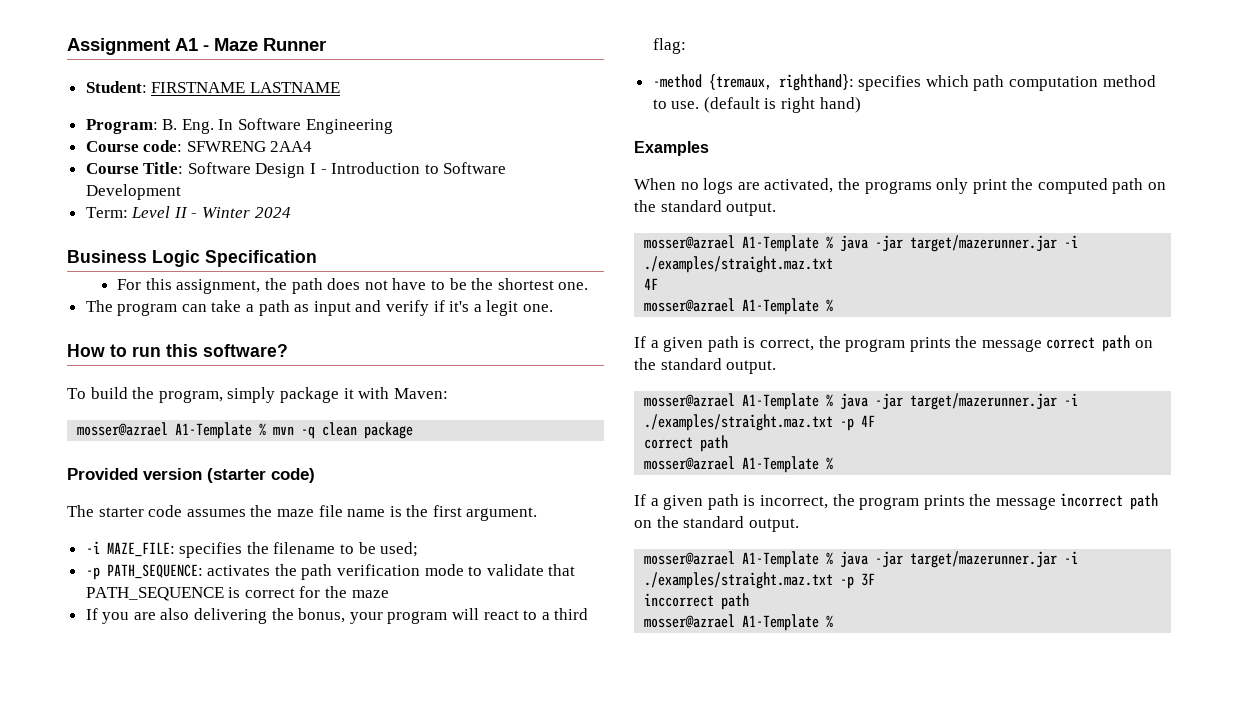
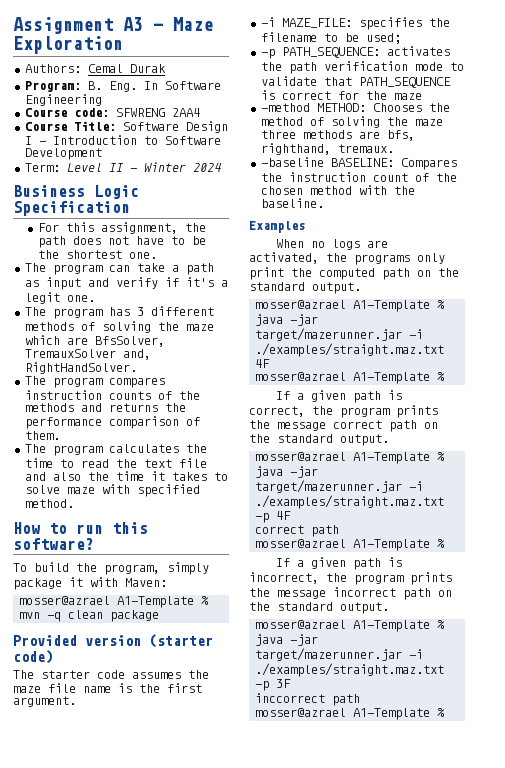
[175,38,198,51] A1 -> [123,17,143,31] A3
[263,38,326,51] [85,81,340,93] Runner // Student: FIRSTNAME LASTNAME -> [13,36,123,54] [24,64,166,73] Exploration // Authors: Cemal Durak
(553, 308) none -> [24,306,214,319] [24,321,214,333] [24,335,165,347] [24,349,151,360] [24,362,137,374] [24,376,165,388] [24,390,200,400] [24,403,186,412] [24,416,200,429] [24,431,60,440] [24,444,207,456] [24,458,207,468] [24,471,228,481] [24,484,200,497] [24,499,74,508] // The program has 3 different methods of solving the maze which are BfsSolver, TremauxSolver and, RightHandSolver. // The program compares instruction counts of the methods and returns the performance comparison of them. // The program calculates the time to read the text file and also the time it takes to solve maze with specified method.
[85,608,589,624] [652,38,686,54] [652,74,1156,91] [652,97,861,113] If you are also delivering the bonus, your program will react to a third flag: // -method {tremaux, righthand}: specifies which path computation method to use. (default is right hand) -> [260,103,450,112] [260,116,443,128] [260,130,415,141] [260,143,394,155] [260,157,457,170] [260,172,457,182] [260,185,415,195] [260,198,324,208] -method METHOD: Chooses the method of solving the maze three methods are bfs, righthand, tremaux. // -baseline BASELINE: Compares the instruction count of the chosen method with the baseline.

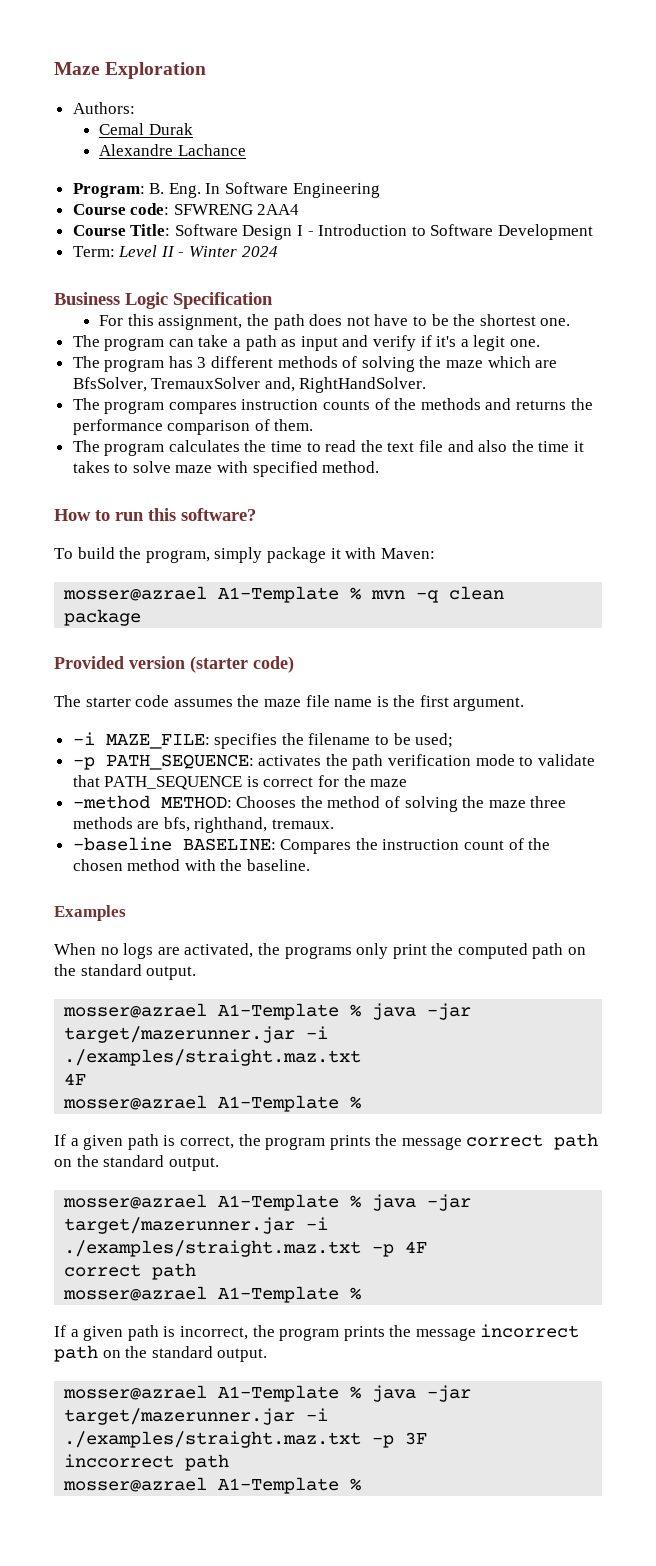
[13,17,163,34] Assignment A3 - -> (54, 68) none
(81, 68) none -> (135, 108) //
(166, 68) none -> [99,144,246,156] // Alexandre Lachance

